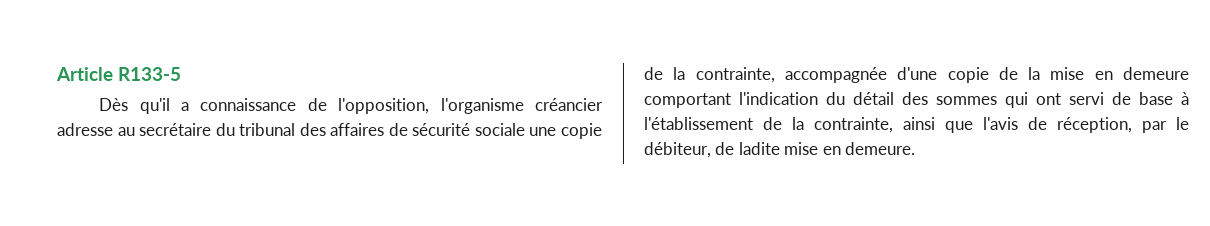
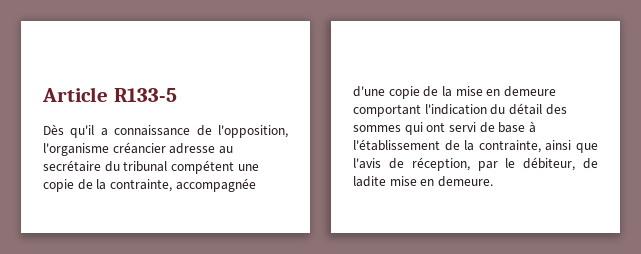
[299,123,525,136] des affaires de sécurité sociale -> [170,160,234,174] compétent

